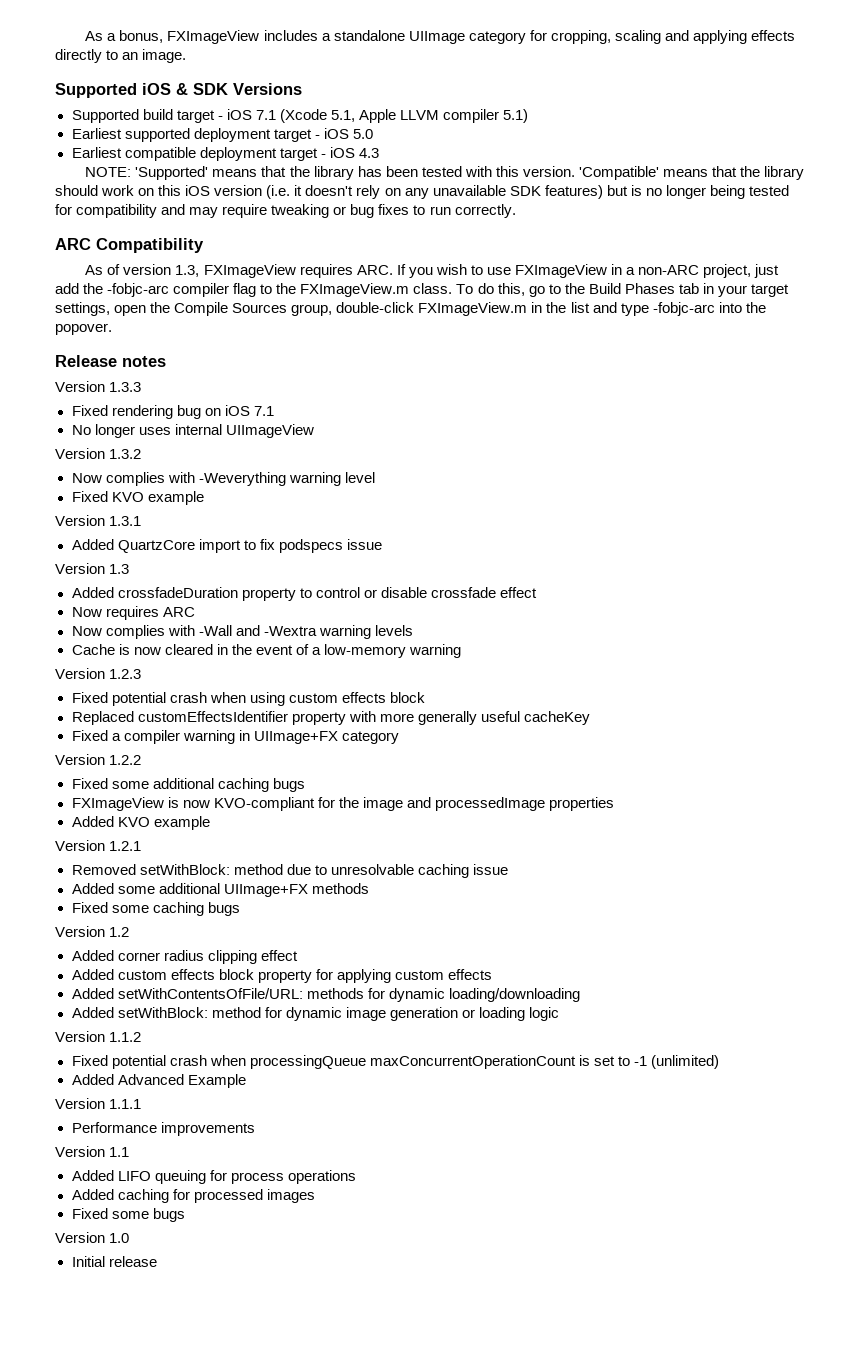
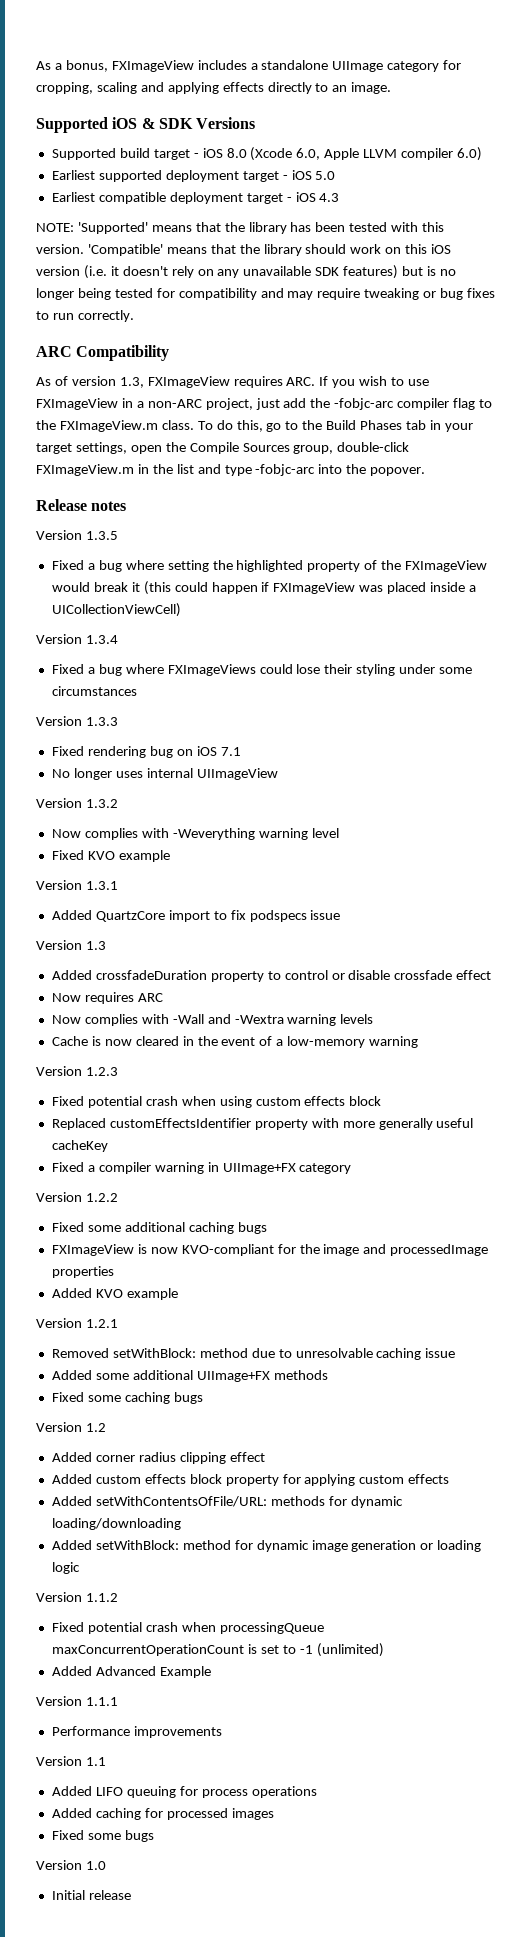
[255,109,355,123] 7.1 (Xcode 5.1, -> [226,147,321,161] 8.0 (Xcode 6.0,
[503,109,529,123] 5.1) -> [457,147,483,161] 6.0)
(166, 361) none -> [36,530,118,540] [51,560,488,572] [51,581,477,595] [51,603,181,617] [36,634,118,644] [51,664,473,676] [51,686,137,696] // Version 1.3.5 // Fixed a bug where setting the highlighted property of the FXImageView would break it (this could happen if FXImageView was placed inside a UICollectionViewCell) // Version 1.3.4 // Fixed a bug where FXImageViews could lose their styling under some circumstances

